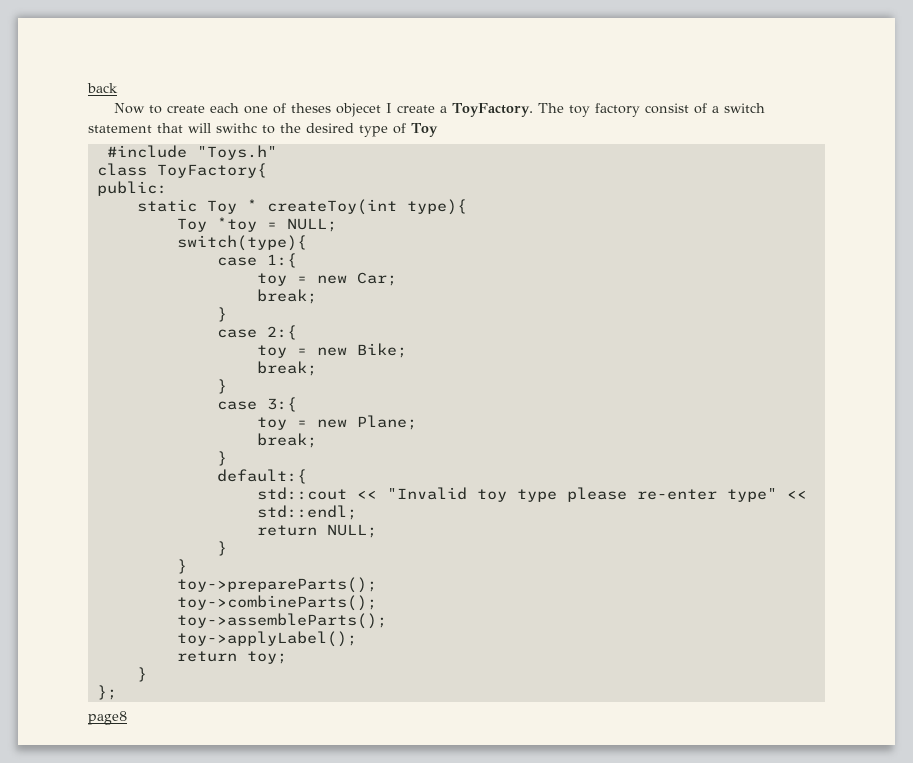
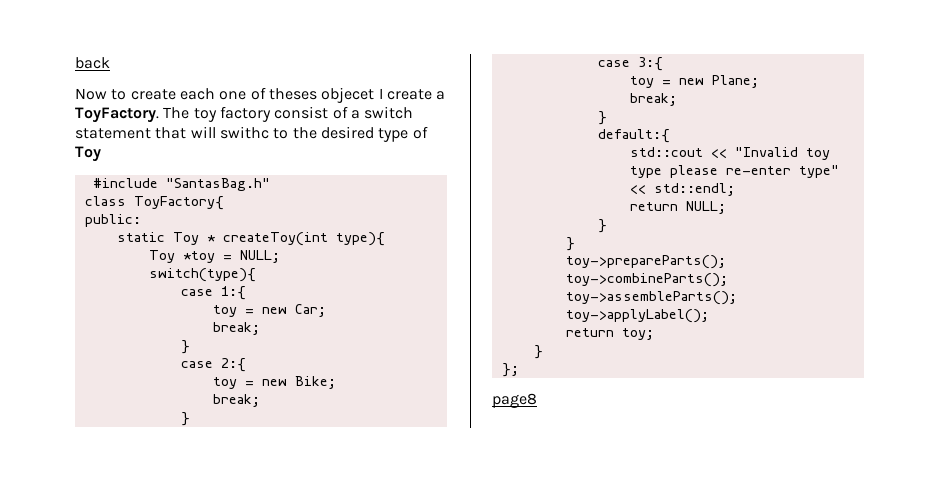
[196,145,277,160] "Toys.h" -> [165,178,270,191] "SantasBag.h"

